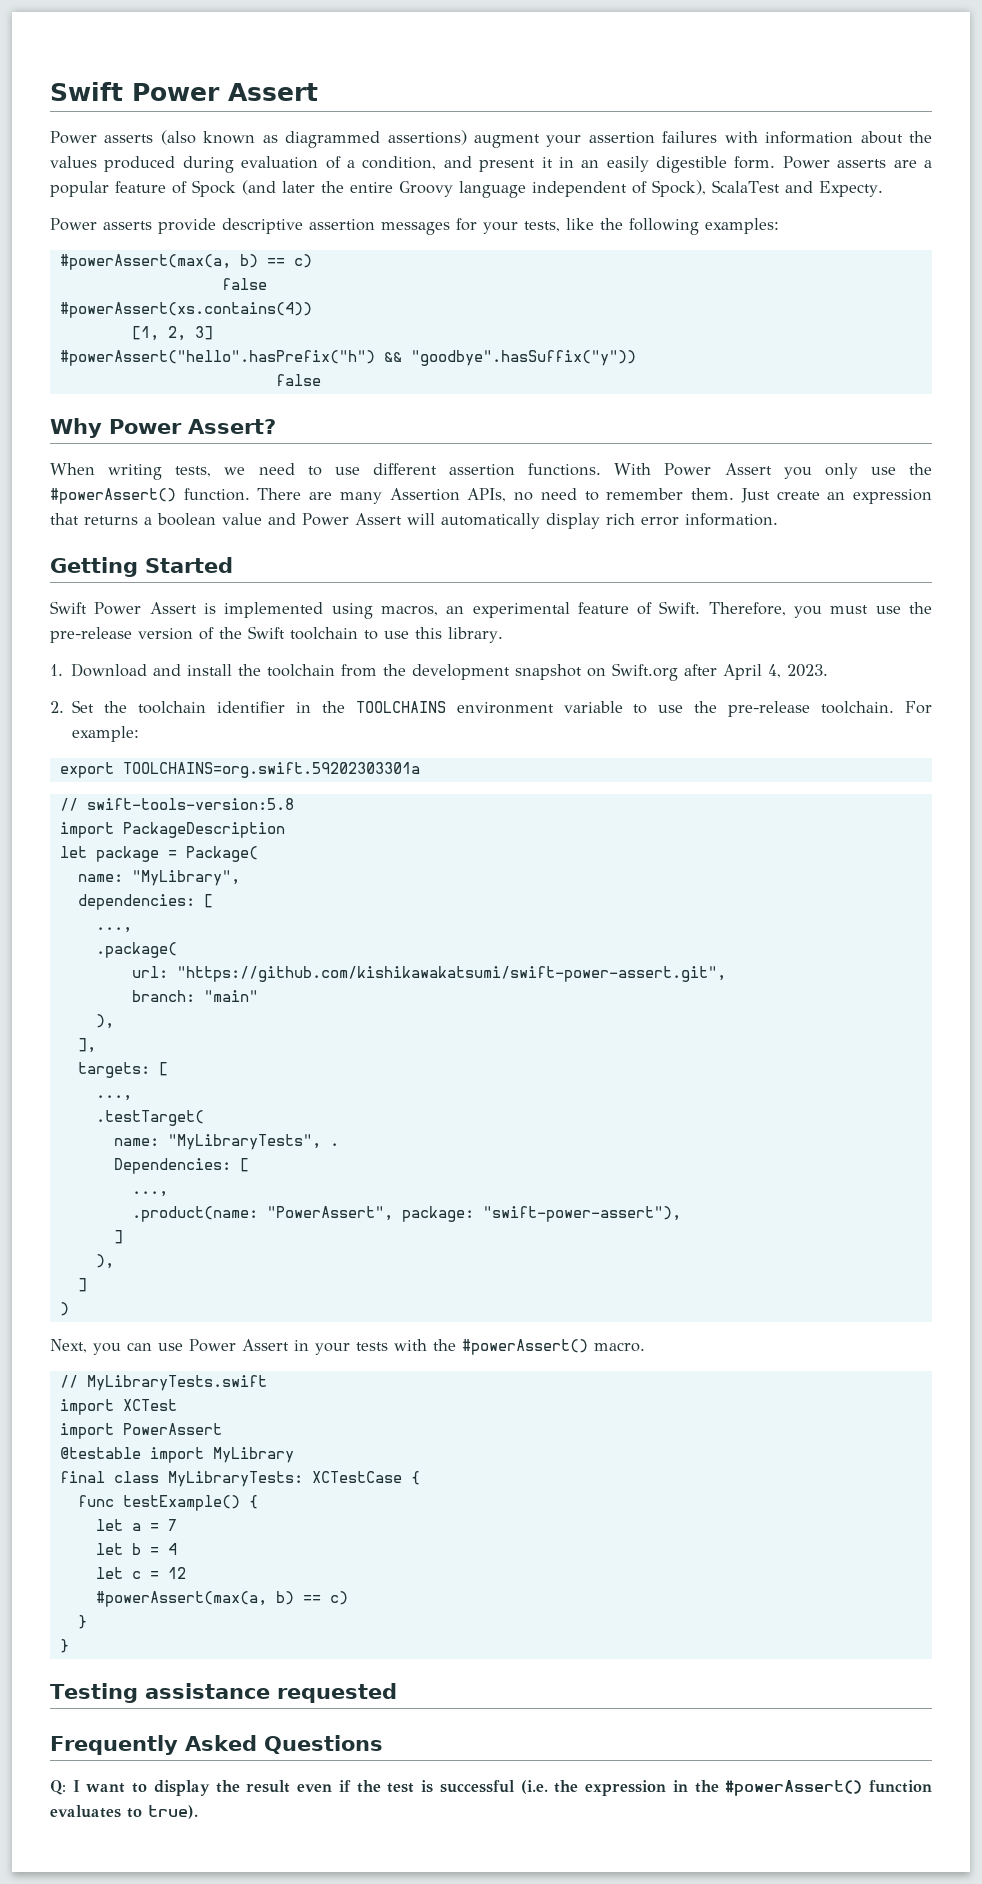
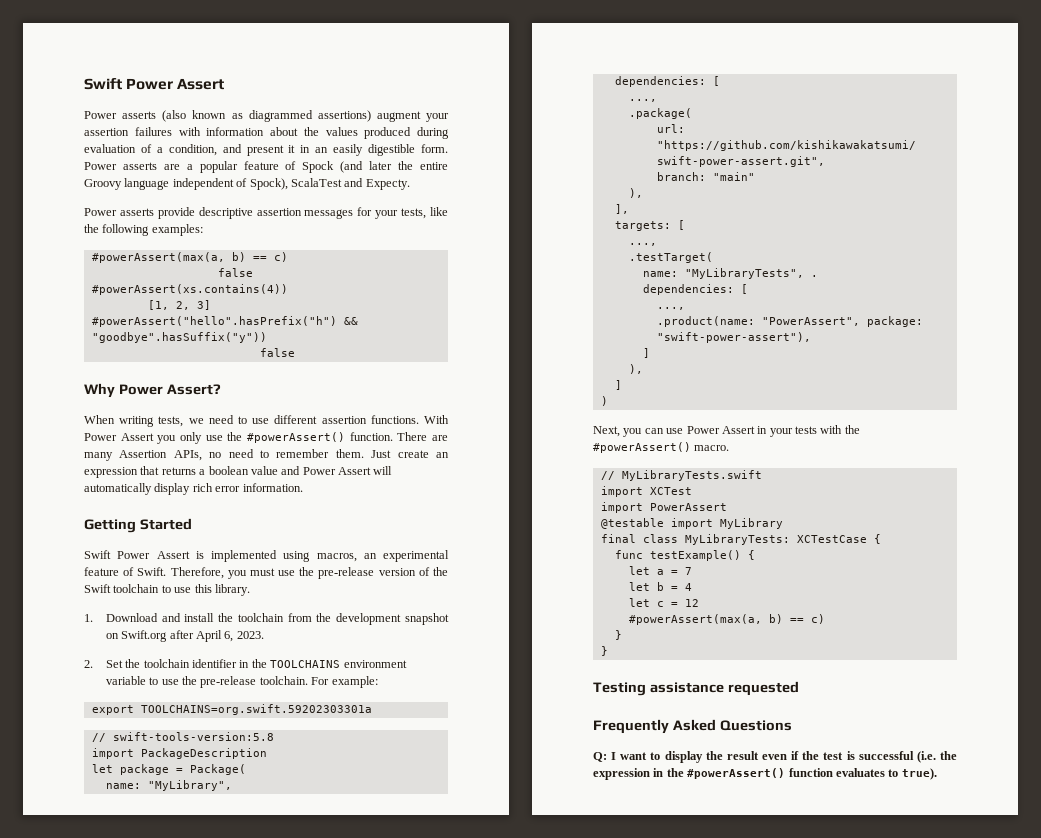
[768,664,782,678] 4, -> [224,631,234,642] 6,
[113,1158,231,1174] Dependencies: -> [642,284,734,295] dependencies:

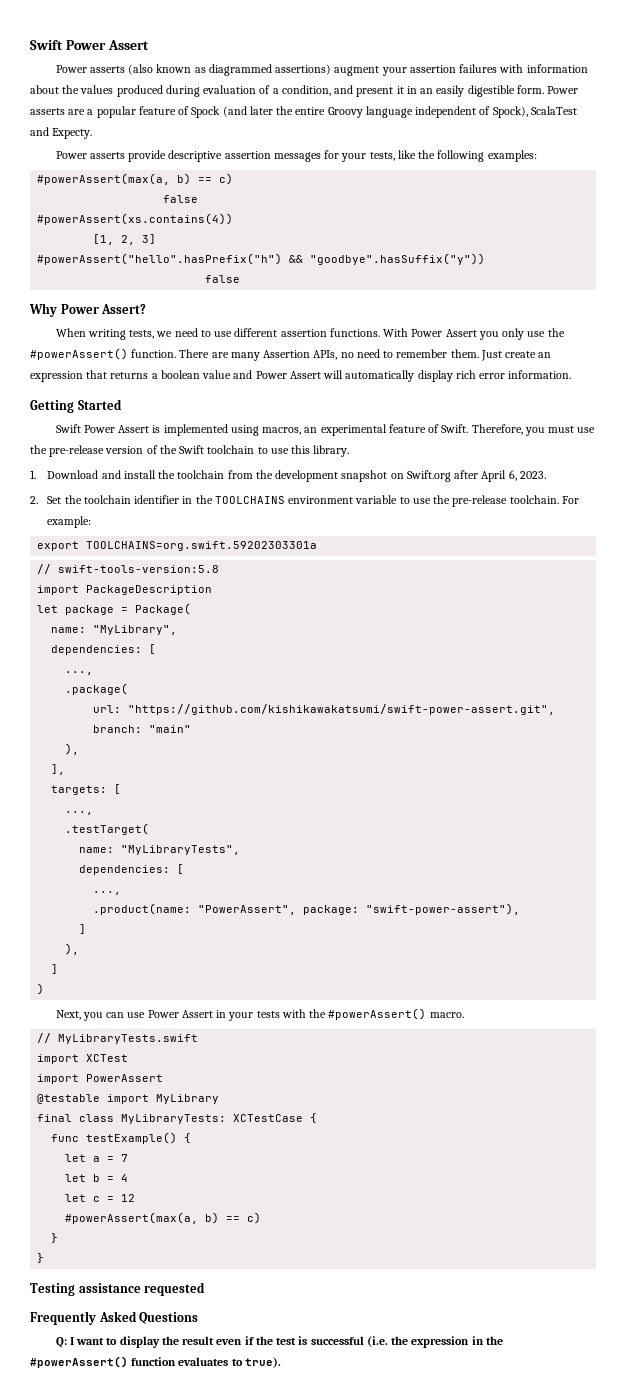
[810,275,818,277] . -> (241, 850) none

